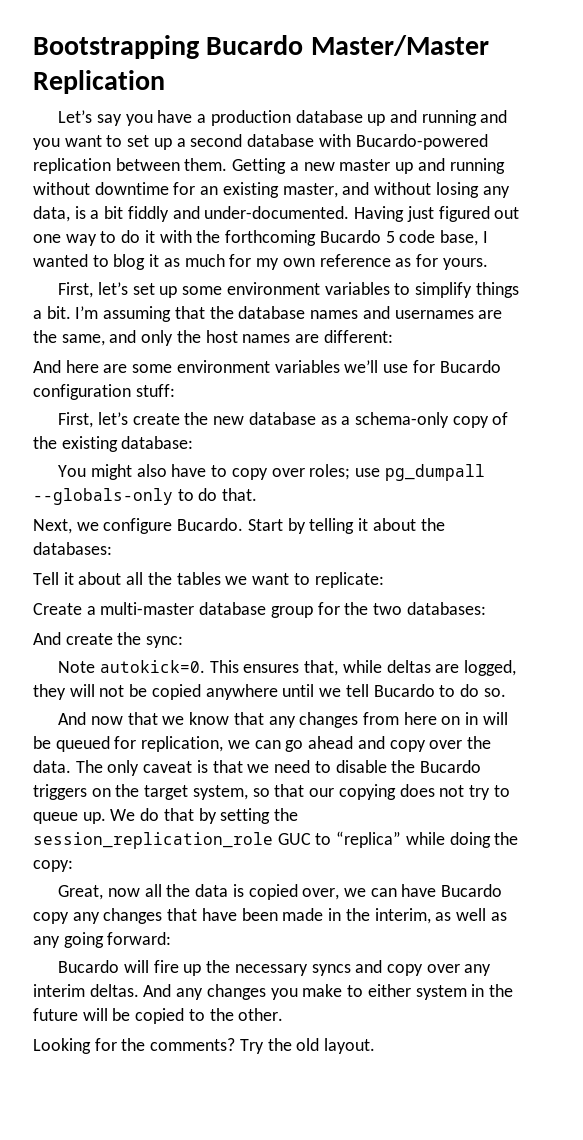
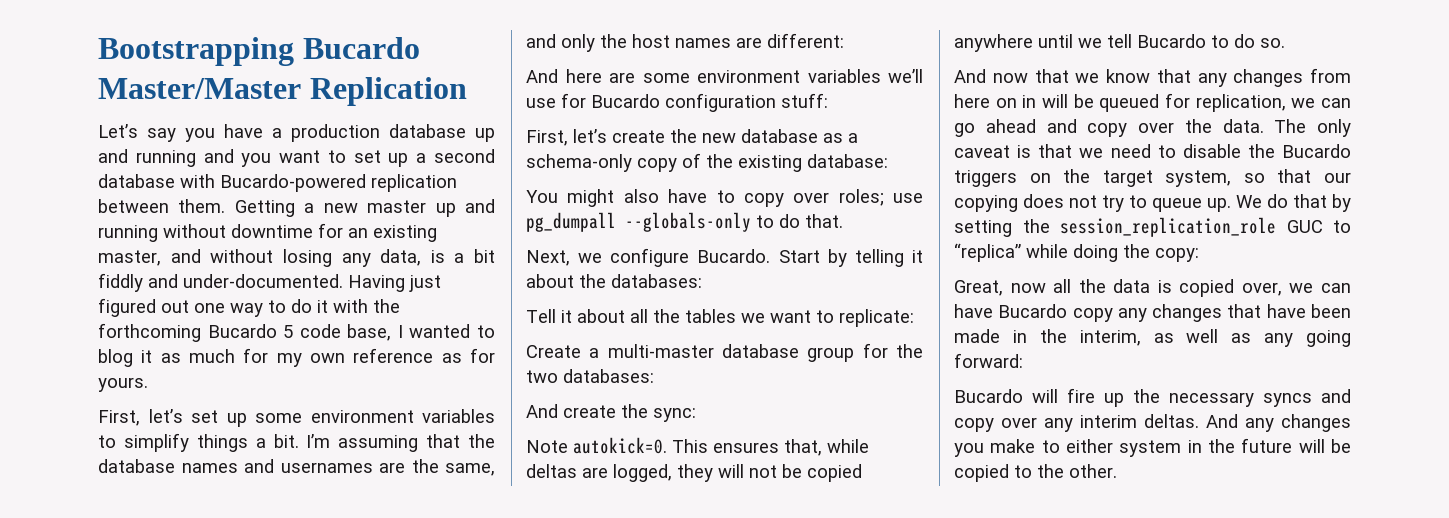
[33,1038,376,1054] // Looking for the comments? Try the old layout. -> (1117, 471) none

